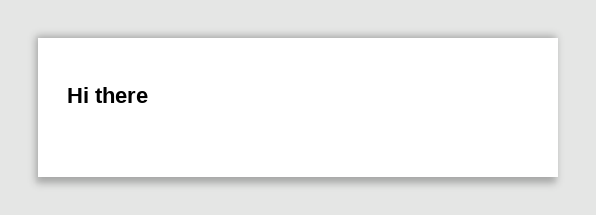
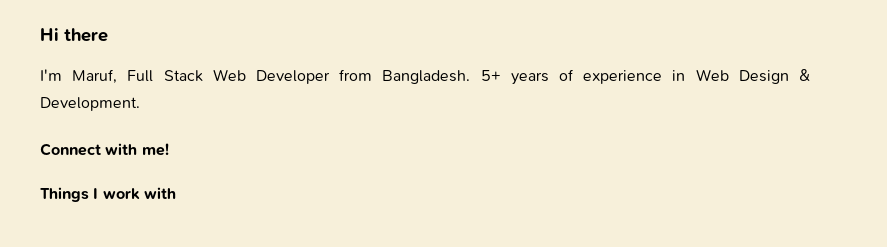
(148, 95) none -> [40,69,811,85] [40,97,140,111] [40,143,169,156] [40,187,176,202] // I'm Maruf, Full Stack Web Developer from Bangladesh. 5+ years of experience in Web Design & Development. // Connect with me! // Things I work with

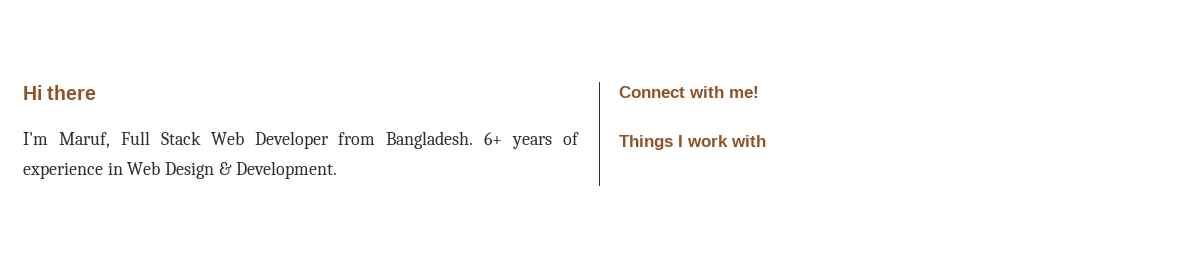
[480,70,501,81] 5+ -> [484,132,503,145] 6+

